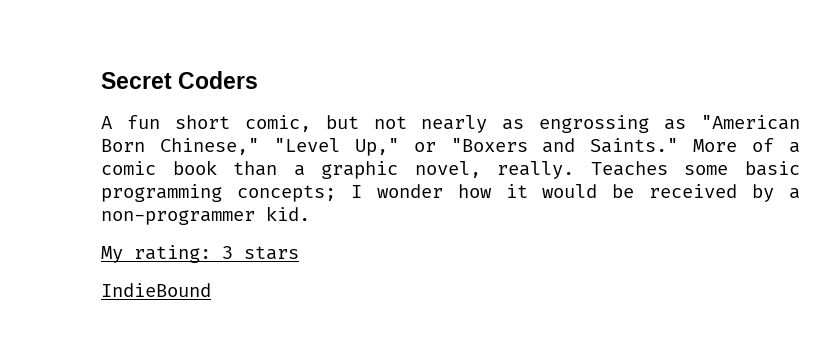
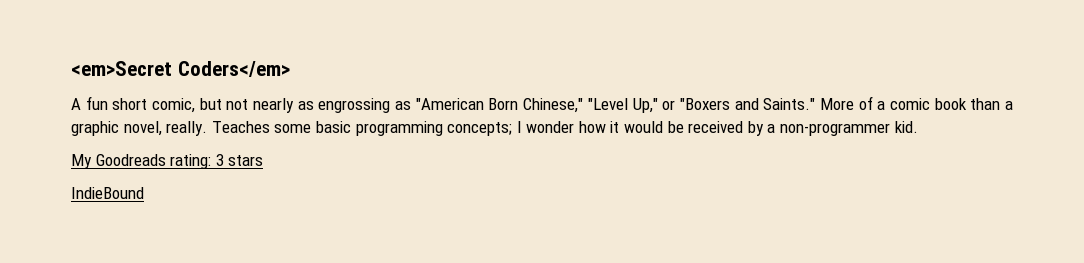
[101,71,259,89] Secret Coders -> [71,61,290,77] <em>Secret Coders</em>
(123, 254) none -> [95,154,166,166] Goodreads

